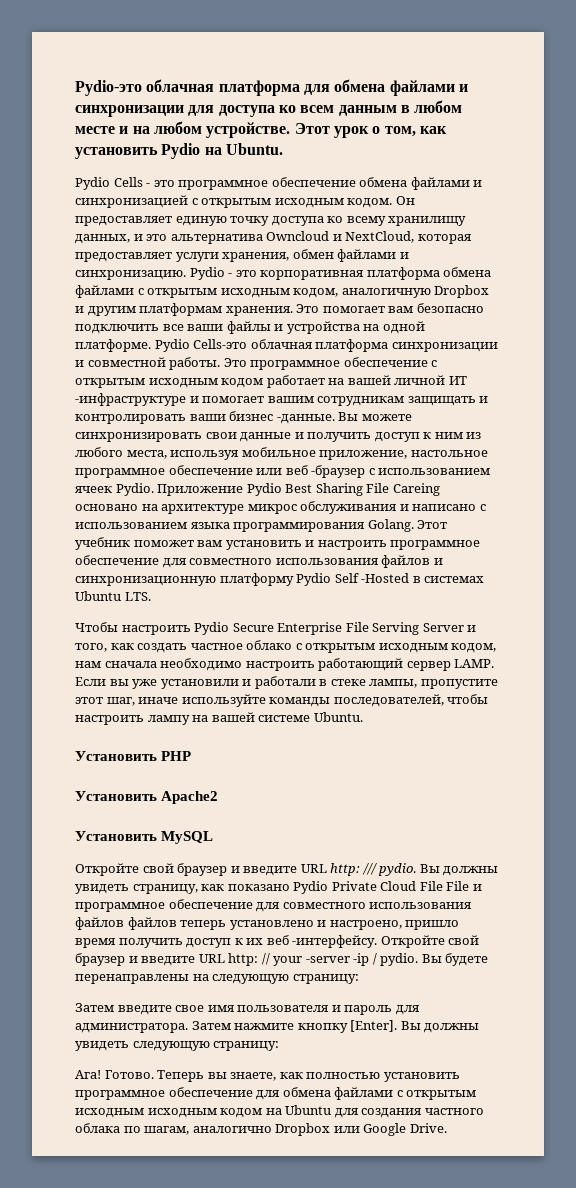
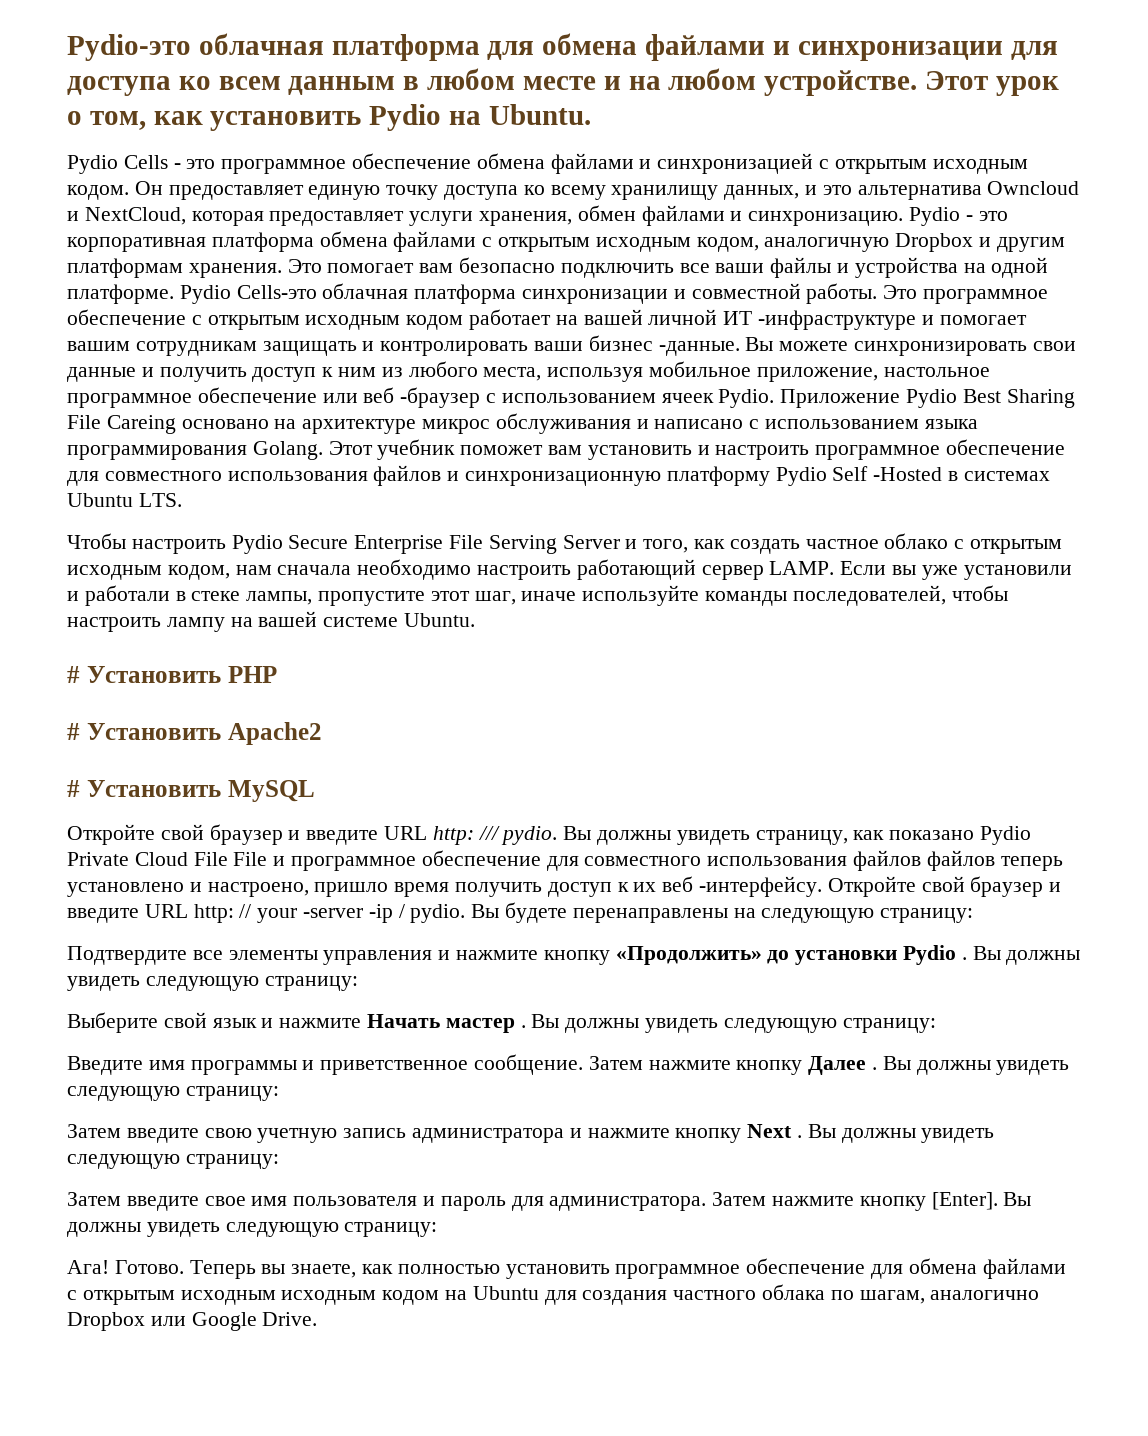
(363, 717) none -> [67,666,80,683] #
(192, 756) none -> [67,723,80,740] #
(219, 797) none -> [67,780,80,797] #
(359, 979) none -> [67,945,1081,965] [67,976,358,991] [67,1012,936,1033] [67,1054,1070,1075] [67,1086,279,1101] [67,1124,995,1143] [67,1154,279,1169] // Подтвердите все элементы управления и нажмите кнопку «Продолжить» до установки Pydio . Вы должны увидеть следующую страницу: // Выберите свой язык и нажмите Начать мастер . Вы должны увидеть следующую страницу: // Введите имя программы и приветственное сообщение. Затем нажмите кнопку Далее . Вы должны увидеть следующую страницу: // Затем введите свою учетную запись администратора и нажмите кнопку Next . Вы должны увидеть следующую страницу:

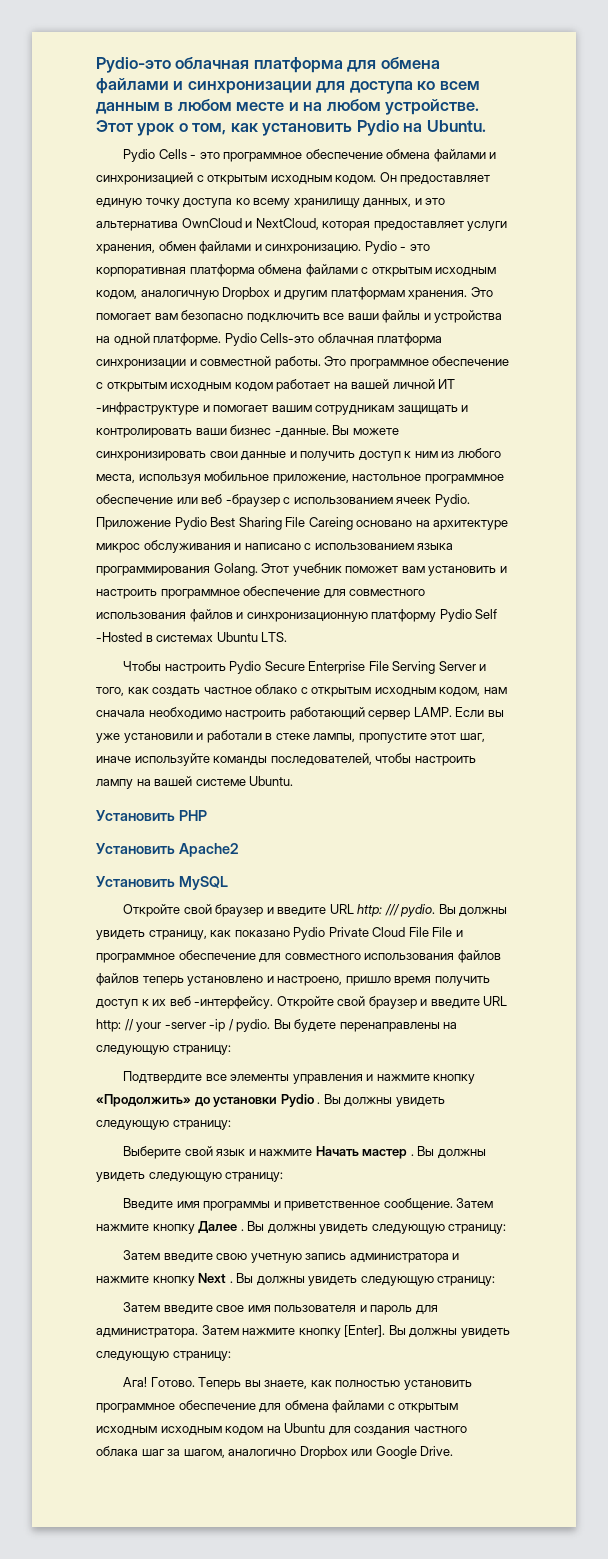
[987,181,1080,195] Owncloud -> [181,218,242,228] OwnCloud
[67,666,80,683] # -> (294, 781) none
[67,723,80,740] # -> (207, 815) none
[67,780,80,797] # -> (239, 850) none
[830,1290,925,1304] по шагам, -> [141,1449,225,1458] шаг за шагом,

